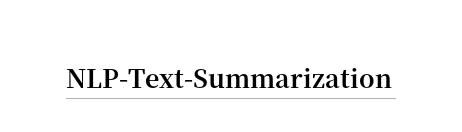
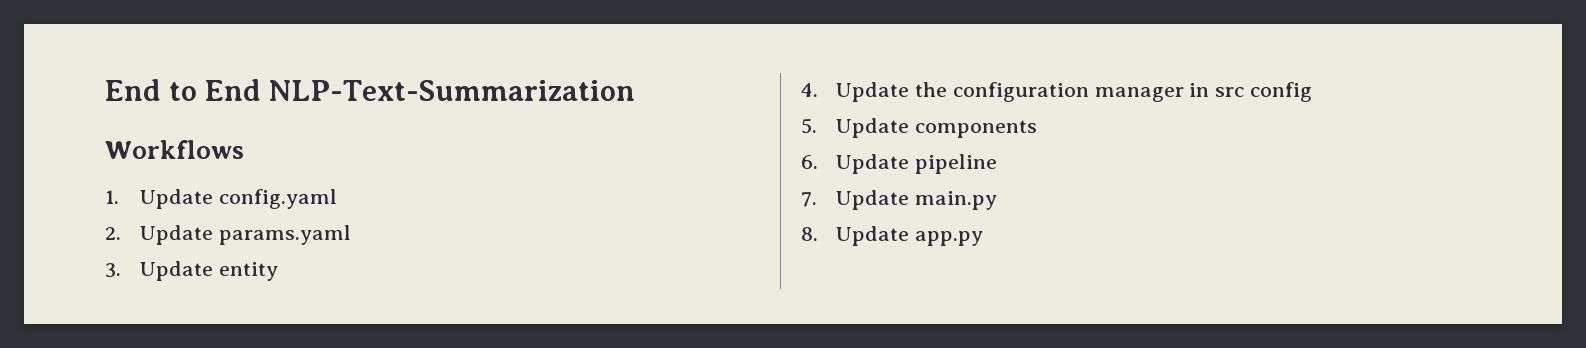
[66,68,392,88] NLP-Text-Summarization -> [105,79,636,101] [105,140,244,159] [105,189,337,209] [105,225,351,245] [105,261,278,281] [801,82,1312,102] [801,118,1037,138] [801,154,997,174] [801,190,997,210] [801,226,983,246] End to End NLP-Text-Summarization // Workflows // 1. Update config.yaml // 2. Update params.yaml // 3. Update entity // 4. Update the configuration manager in src config // 5. Update components // 6. Update pipeline // 7. Update main.py // 8. Update app.py

